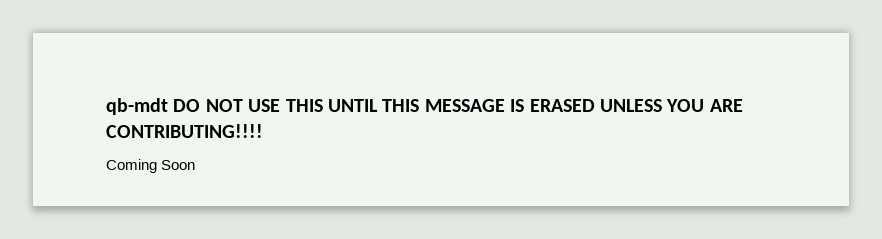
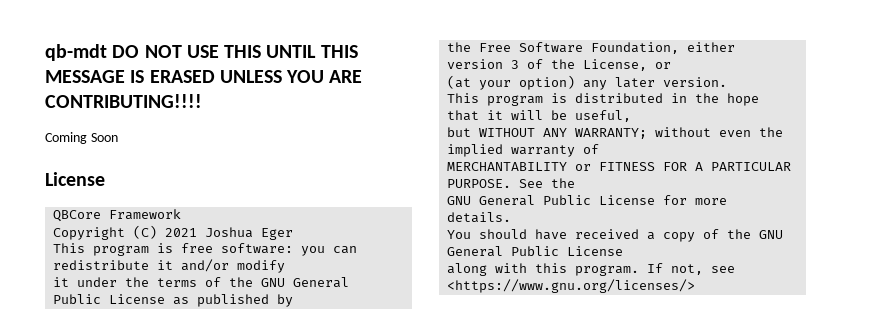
(196, 165) none -> [45,172,105,186] [53,209,182,222] [53,225,294,240] [53,243,358,256] [53,259,286,273] [53,277,350,288] [53,294,294,307] [447,42,736,54] [447,59,672,71] [447,75,728,90] [447,93,760,106] [447,110,632,122] [447,127,784,139] [447,144,600,157] [447,162,792,171] [447,178,576,188] [447,195,728,206] [447,212,512,223] [447,229,784,242] [447,246,624,257] [447,263,736,276] [447,279,696,293] // License // QBCore Framework // Copyright (C) 2021 Joshua Eger // This program is free software: you can redistribute it and/or modify // it under the terms of the GNU General Public License as published by // the Free Software Foundation, either version 3 of the License, or // (at your option) any later version. // This program is distributed in the hope that it will be useful, // but WITHOUT ANY WARRANTY; without even the implied warranty of // MERCHANTABILITY or FITNESS FOR A PARTICULAR PURPOSE. See the // GNU General Public License for more details. // You should have received a copy of the GNU General Public License // along with this program. If not, see <https://www.gnu.org/licenses/>

